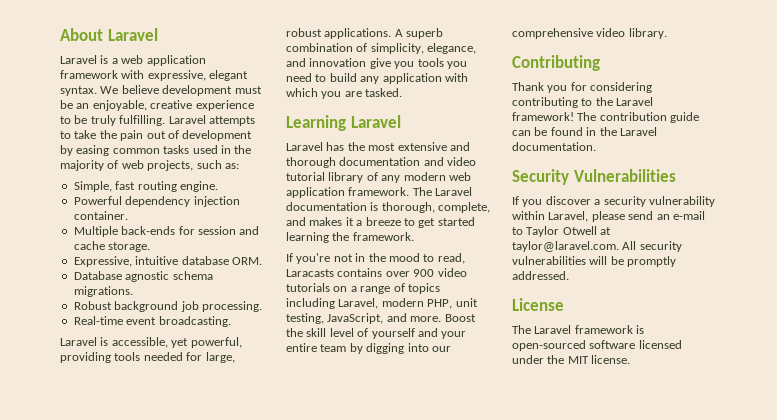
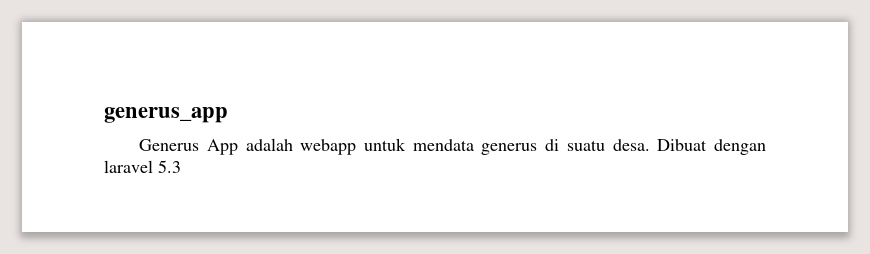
[60,28,158,41] [60,55,206,66] [60,70,249,81] [60,85,262,96] [60,100,254,111] [60,115,255,126] [60,130,253,141] [60,145,252,156] [60,160,239,171] [73,181,218,192] [73,196,240,207] [73,211,128,220] [73,226,260,237] [73,241,151,252] [73,256,262,267] [73,271,213,282] [73,286,133,297] [73,301,262,312] [73,316,231,327] [60,337,242,348] [60,352,235,363] [286,28,444,39] [286,43,477,54] [286,58,467,69] [286,73,468,84] [286,88,403,99] [286,115,401,131] [286,142,470,151] [286,157,477,168] [286,172,471,183] [286,187,473,198] [286,202,491,213] [286,217,475,228] [286,232,414,243] [286,253,465,264] [286,268,467,277] [286,283,440,294] [286,298,478,309] [286,313,476,324] [286,328,467,339] [286,343,451,354] [512,28,667,39] [512,55,600,71] [512,82,653,93] [512,97,654,108] [512,112,700,123] [512,127,657,136] [512,142,596,151] [512,169,676,185] [512,196,715,207] [512,211,705,222] [512,226,612,237] [512,241,682,252] [512,256,677,267] [512,271,569,280] [512,298,564,311] [512,325,645,334] [512,340,682,351] [512,355,631,364] About Laravel // Laravel is a web application framework with expressive, elegant syntax. We believe development must be an enjoyable, creative experience to be truly fulfilling. Laravel attempts to take the pain out of development by easing common tasks used in the majority of web projects, such as: // Simple, fast routing engine. // Powerful dependency injection container. // Multiple back-ends for session and cache storage. // Expressive, intuitive database ORM. // Database agnostic schema migrations. // Robust background job processing. // Real-time event broadcasting. // Laravel is accessible, yet powerful, providing tools needed for large, robust applications. A superb combination of simplicity, elegance, and innovation give you tools you need to build any application with which you are tasked. // Learning Laravel // Laravel has the most extensive and thorough documentation and video tutorial library of any modern web application framework. The Laravel documentation is thorough, complete, and makes it a breeze to get started learning the framework. // If you're not in the mood to read, Laracasts contains over 900 video tutorials on a range of topics including Laravel, modern PHP, unit testing, JavaScript, and more. Boost the skill level of yourself and your entire team by digging into our comprehensive video library. // Contributing // Thank you for considering contributing to the Laravel framework! The contribution guide can be found in the Laravel documentation. // Security Vulnerabilities // If you discover a security vulnerability within Laravel, please send an e-mail to Taylor Otwell at taylor@laravel.com. All security vulnerabilities will be promptly addressed. // License // The Laravel framework is open-sourced software licensed under the MIT license. -> [104,107,228,123] [139,138,766,155] [104,160,181,173] generus_app // Generus App adalah webapp untuk mendata generus di suatu desa. Dibuat dengan laravel 5.3

